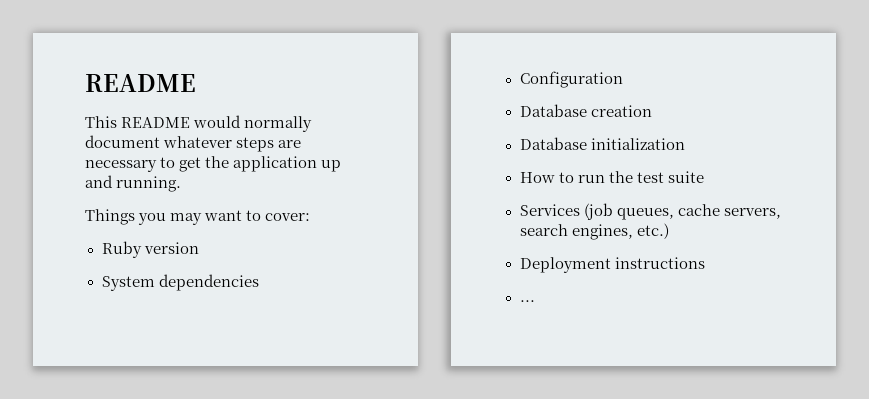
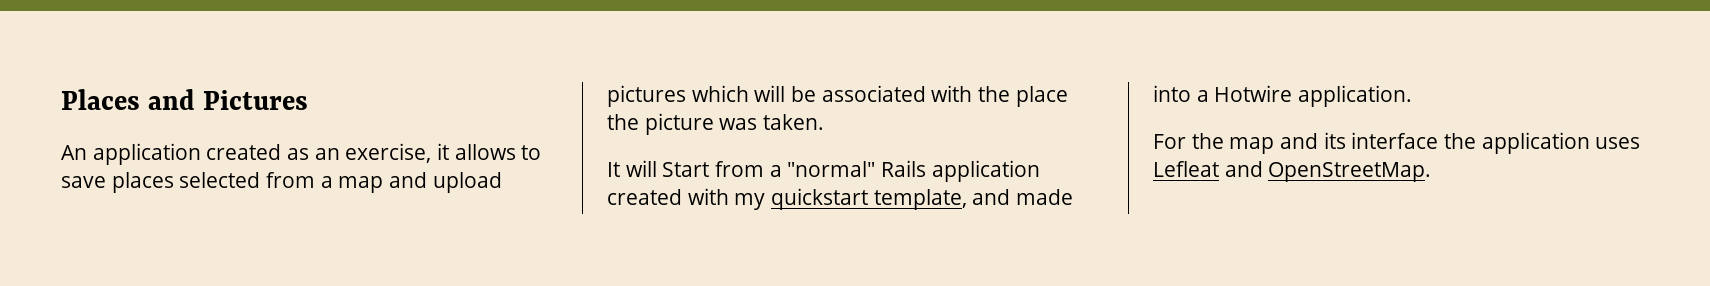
[85,74,196,92] [85,115,313,132] [85,135,302,152] [85,156,342,172] [85,175,182,192] [85,209,311,225] [101,241,199,258] [101,274,259,291] [519,71,623,88] [519,104,652,117] [519,137,685,150] [519,171,704,183] [519,203,781,220] [519,223,669,240] [519,257,705,273] [519,300,535,302] README // This README would normally document whatever steps are necessary to get the application up and running. // Things you may want to cover: // Ruby version // System dependencies // Configuration // Database creation // Database initialization // How to run the test suite // Services (job queues, cache servers, search engines, etc.) // Deployment instructions // ... -> [61,89,309,110] [61,143,542,165] [61,172,502,193] [607,85,1068,107] [607,113,825,135] [607,160,1040,182] [607,188,1074,210] [1153,85,1413,107] [1153,132,1641,154] [1153,161,1432,182] Places and Pictures // An application created as an exercise, it allows to save places selected from a map and upload pictures which will be associated with the place the picture was taken. // It will Start from a "normal" Rails application created with my quickstart template, and made into a Hotwire application. // For the map and its interface the application uses Lefleat and OpenStreetMap.

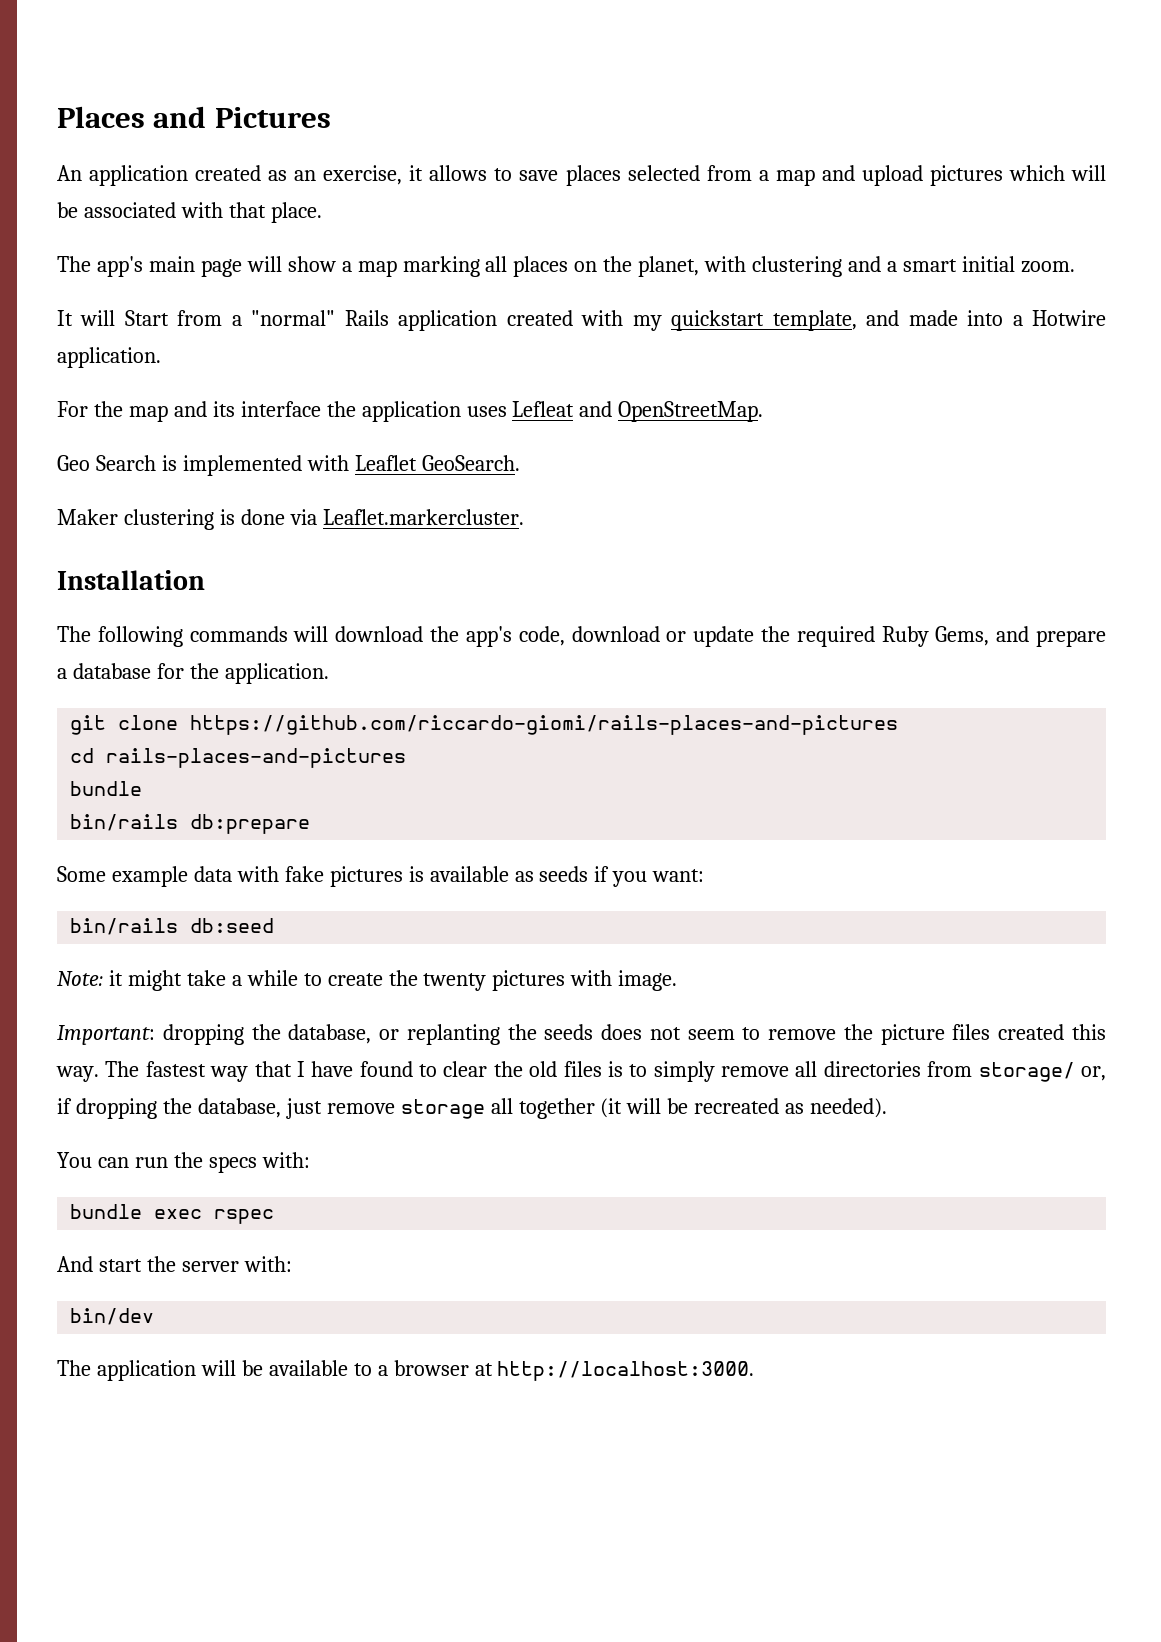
[978,86,1068,107] [607,113,825,135] the place the picture was taken. -> [228,202,322,223] [57,256,1075,277] that place. // The app's main page will show a map marking all places on the planet, with clustering and a smart initial zoom.
(1432, 172) none -> [57,455,520,476] [57,509,524,530] [57,570,205,590] [57,626,1106,647] [57,663,329,684] [70,715,899,735] [70,748,407,768] [70,781,143,796] [70,814,311,834] [57,866,705,887] [70,918,275,935] [57,970,678,991] [57,1024,1106,1045] [56,1061,1107,1082] [57,1098,888,1119] [57,1152,310,1173] [70,1204,275,1224] [57,1256,292,1272] [70,1308,155,1325] [57,1360,755,1381] // Geo Search is implemented with Leaflet GeoSearch. // Maker clustering is done via Leaflet.markercluster. // Installation // The following commands will download the app's code, download or update the required Ruby Gems, and prepare a database for the application. // git clone https://github.com/riccardo-giomi/rails-places-and-pictures // cd rails-places-and-pictures // bundle // bin/rails db:prepare // Some example data with fake pictures is available as seeds if you want: // bin/rails db:seed // Note: it might take a while to create the twenty pictures with image. // Important: dropping the database, or replanting the seeds does not seem to remove the picture files created this way. The fastest way that I have found to clear the old files is to simply remove all directories from storage/ or, if dropping the database, just remove storage all together (it will be recreated as needed). // You can run the specs with: // bundle exec rspec // And start the server with: // bin/dev // The application will be available to a browser at http://localhost:3000.

